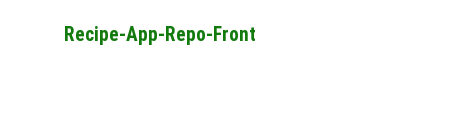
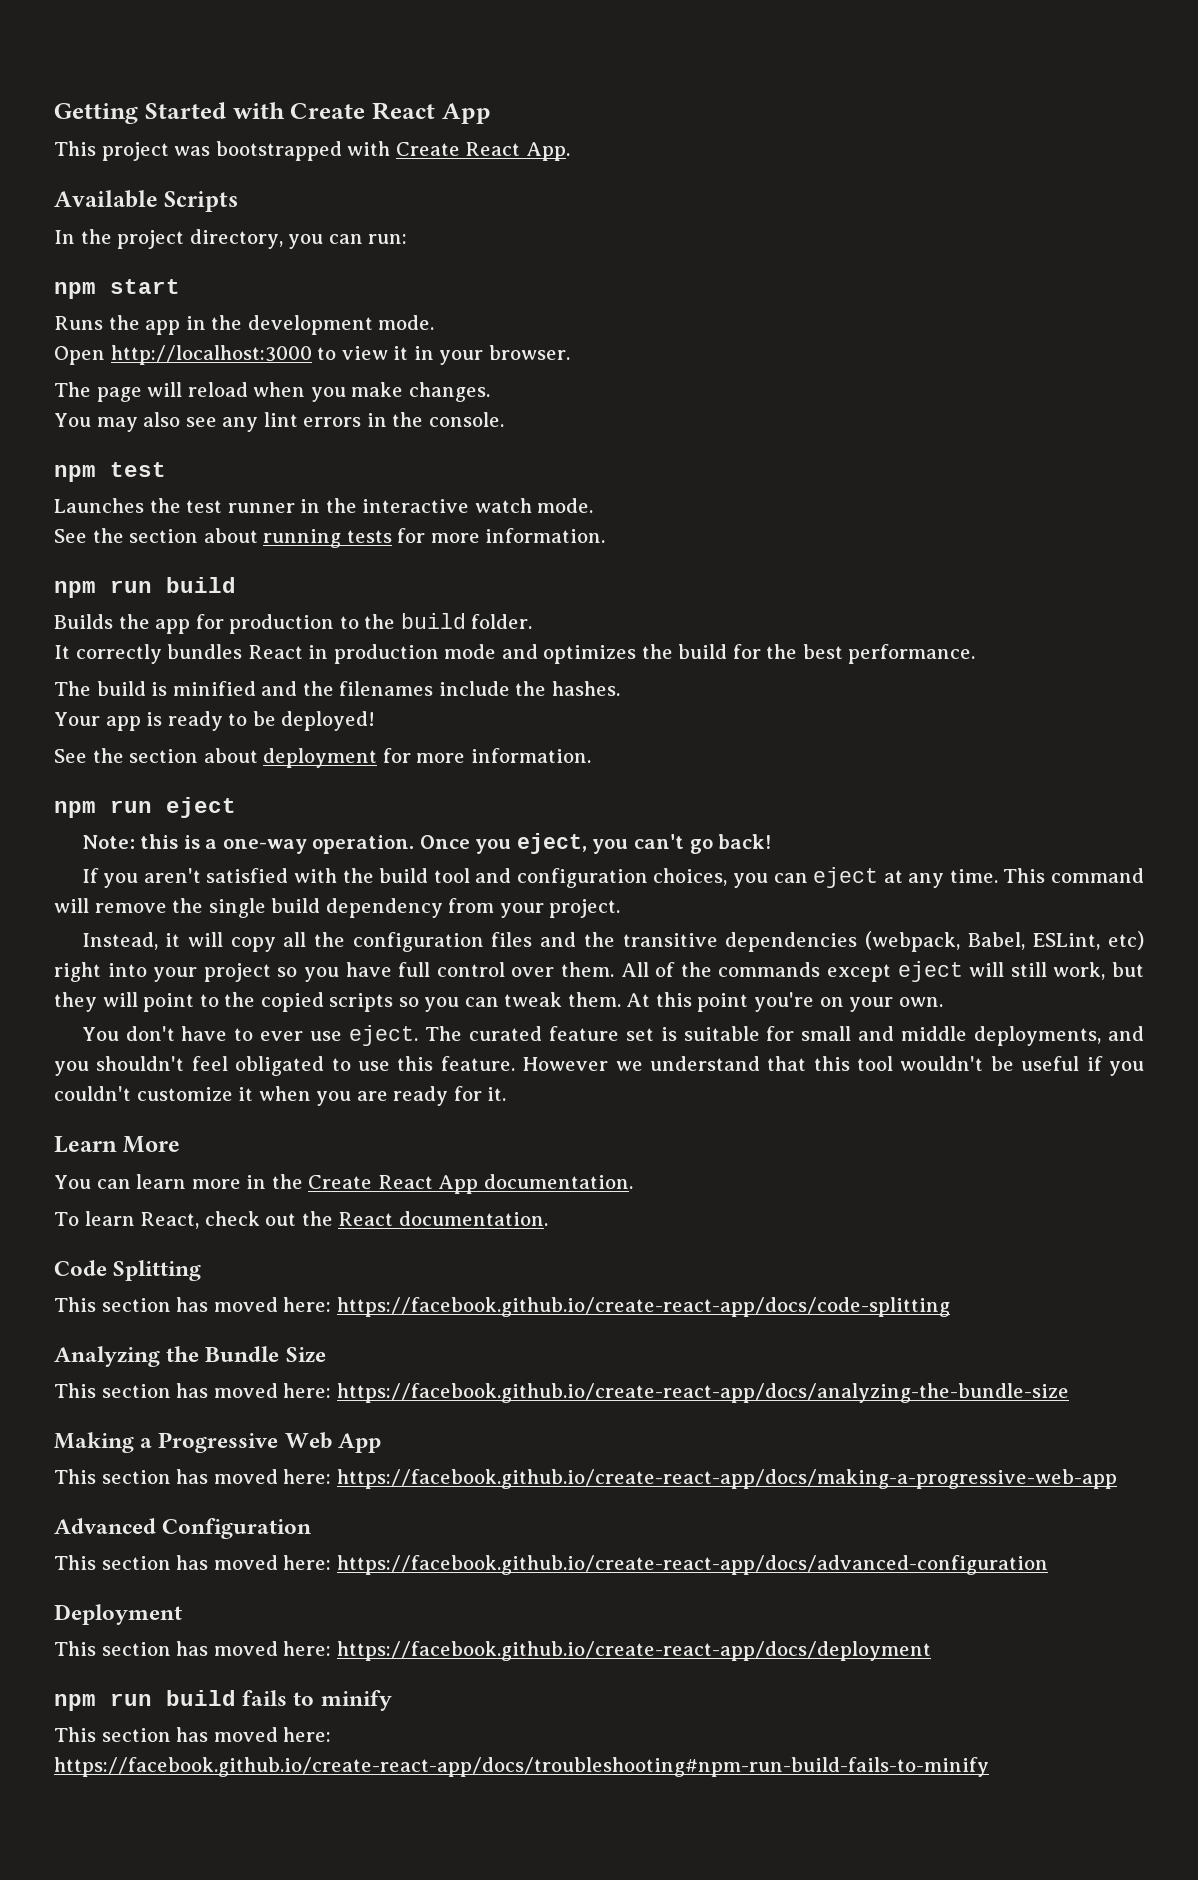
[64,26,256,45] Recipe-App-Repo-Front -> [54,102,491,124] [54,141,570,161] [54,190,239,212] [54,229,408,249] [54,279,180,299] [54,315,435,335] [54,345,570,365] [54,382,490,402] [54,412,504,432] [54,462,166,482] [54,498,594,513] [54,528,606,548] [54,577,236,598] [54,613,533,634] [54,644,976,664] [54,681,620,696] [54,711,376,731] [54,748,591,768] [54,797,236,818] [81,833,772,854] [81,867,1144,888] [54,898,621,918] [81,931,1145,952] [54,961,1145,982] [54,992,943,1012] [81,1025,1144,1046] [54,1056,1145,1076] [54,1086,507,1106] [54,1136,181,1153] [54,1174,633,1194] [54,1211,548,1229] [54,1260,202,1281] [54,1297,950,1317] [54,1346,326,1367] [54,1383,1069,1403] [54,1432,381,1453] [54,1469,1117,1489] [54,1518,312,1539] [54,1555,1048,1575] [54,1604,182,1625] [54,1641,931,1661] [54,1690,392,1711] [54,1727,332,1742] [54,1757,989,1777] Getting Started with Create React App // This project was bootstrapped with Create React App. // Available Scripts // In the project directory, you can run: // npm start // Runs the app in the development mode. // Open http://localhost:3000 to view it in your browser. // The page will reload when you make changes. // You may also see any lint errors in the console. // npm test // Launches the test runner in the interactive watch mode. // See the section about running tests for more information. // npm run build // Builds the app for production to the build folder. // It correctly bundles React in production mode and optimizes the build for the best performance. // The build is minified and the filenames include the hashes. // Your app is ready to be deployed! // See the section about deployment for more information. // npm run eject // Note: this is a one-way operation. Once you eject, you can't go back! // If you aren't satisfied with the build tool and configuration choices, you can eject at any time. This command will remove the single build dependency from your project. // Instead, it will copy all the configuration files and the transitive dependencies (webpack, Babel, ESLint, etc) right into your project so you have full control over them. All of the commands except eject will still work, but they will point to the copied scripts so you can tweak them. At this point you're on your own. // You don't have to ever use eject. The curated feature set is suitable for small and middle deployments, and you shouldn't feel obligated to use this feature. However we understand that this tool wouldn't be useful if you couldn't customize it when you are ready for it. // Learn More // You can learn more in the Create React App documentation. // To learn React, check out the React documentation. // Code Splitting // This section has moved here: https://facebook.github.io/create-react-app/docs/code-splitting // Analyzing the Bundle Size // This section has moved here: https://facebook.github.io/create-react-app/docs/analyzing-the-bundle-size // Making a Progressive Web App // This section has moved here: https://facebook.github.io/create-react-app/docs/making-a-progressive-web-app // Advanced Configuration // This section has moved here: https://facebook.github.io/create-react-app/docs/advanced-configuration // Deployment // This section has moved here: https://facebook.github.io/create-react-app/docs/deployment // npm run build fails to minify // This section has moved here: https://facebook.github.io/create-react-app/docs/troubleshooting#npm-run-build-fails-to-minify

